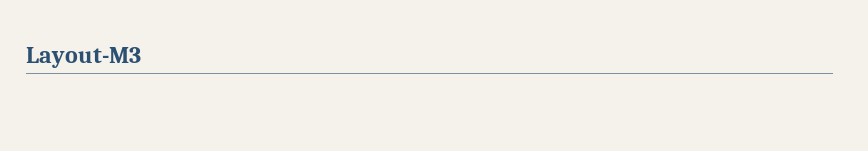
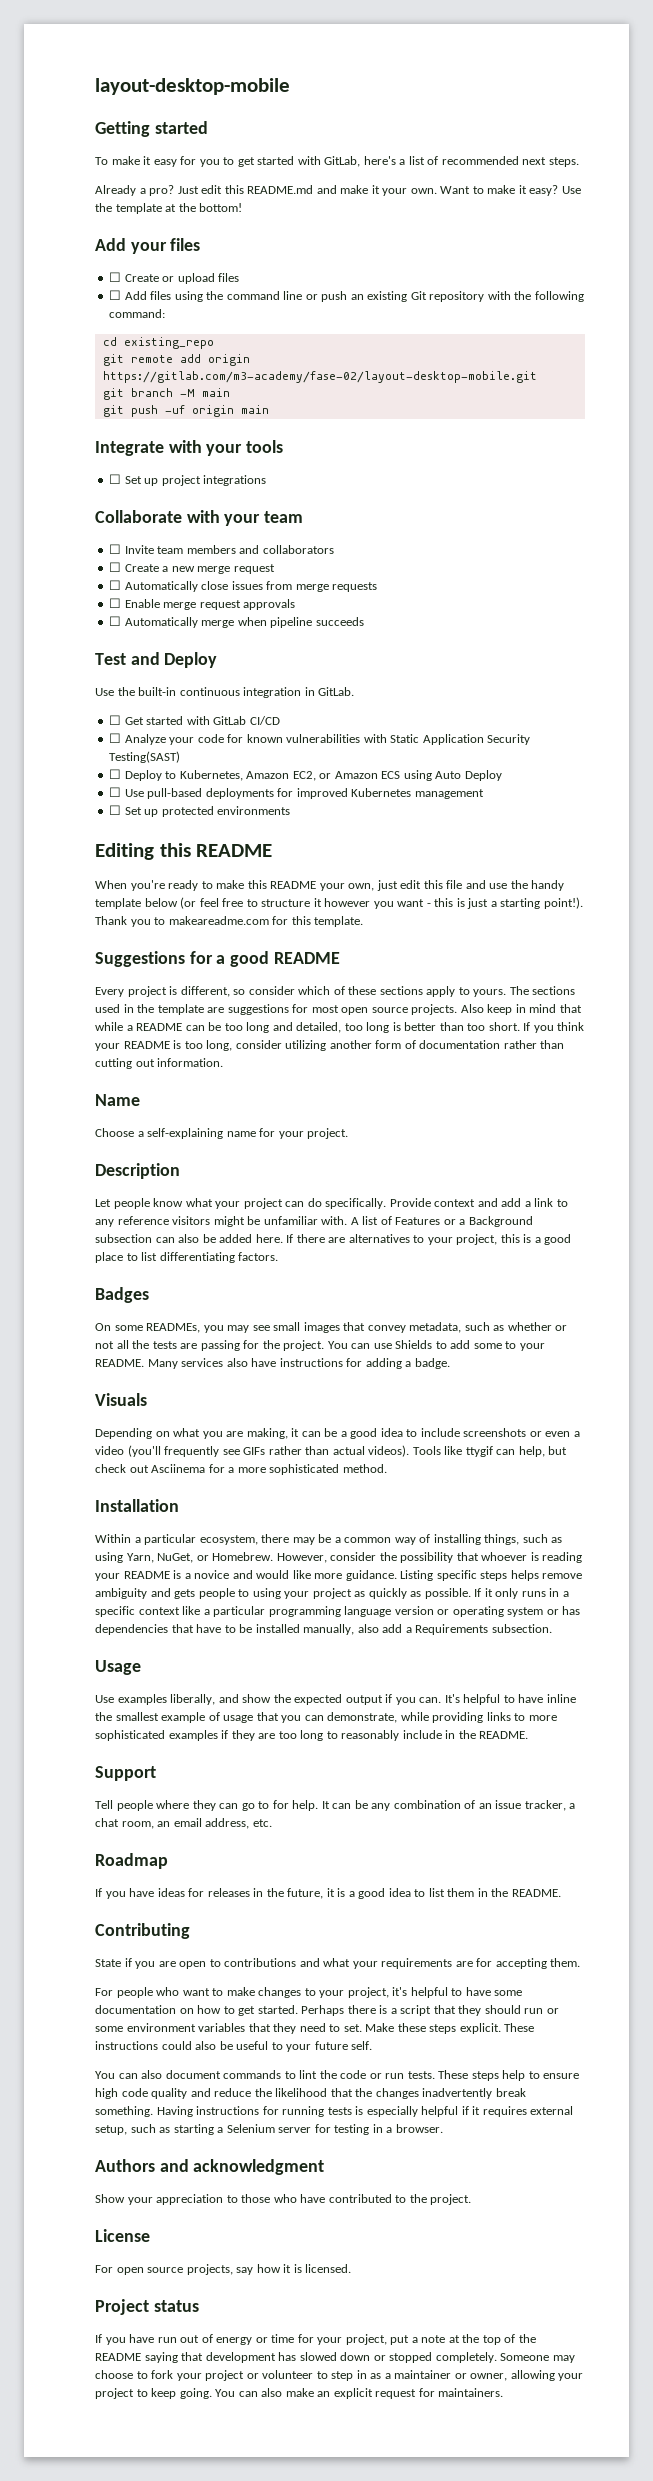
[26,47,141,68] Layout-M3 -> [95,78,290,95] [95,121,208,137] [95,156,579,167] [95,185,581,196] [95,203,243,214] [95,238,201,254] [109,272,240,284] [109,290,584,302] [109,309,166,318] [102,337,214,349] [102,354,250,366] [102,371,537,383] [102,388,230,400] [102,405,269,417] [95,440,284,456] [109,474,267,486] [95,510,304,526] [109,544,334,554] [109,562,275,574] [109,580,378,592] [109,598,296,610] [109,616,364,628] [95,652,218,668] [95,687,355,698] [109,715,280,725] [109,733,531,745] [109,751,181,763] [109,769,502,781] [109,787,484,799] [109,805,291,817] [95,843,273,860] [95,880,565,891] [95,897,583,909] [95,916,364,927] [95,951,340,967] [95,986,576,997] [95,1004,582,1015] [95,1022,585,1033] [95,1040,565,1051] [95,1058,224,1069] [95,1094,140,1106] [95,1128,349,1139] [95,1163,180,1179] [95,1198,568,1209] [95,1216,533,1227] [95,1234,572,1245] [95,1252,279,1263] [95,1287,149,1303] [95,1322,568,1333] [95,1340,545,1351] [95,1358,450,1369] [95,1393,147,1406] [95,1428,580,1439] [95,1445,568,1457] [95,1464,387,1475] [95,1499,179,1512] [95,1534,563,1545] [95,1552,583,1563] [95,1570,583,1581] [95,1588,569,1599] [95,1606,581,1617] [95,1624,552,1635] [95,1660,141,1675] [95,1694,576,1705] [95,1712,557,1723] [95,1730,529,1741] [95,1766,156,1781] [95,1800,576,1811] [95,1818,272,1829] [95,1853,168,1869] [95,1888,561,1899] [95,1923,190,1939] [95,1958,581,1969] [95,1987,523,1998] [95,2005,559,2016] [95,2023,535,2034] [95,2041,373,2052] [95,2070,580,2081] [95,2088,526,2099] [95,2106,574,2117] [95,2124,443,2135] [95,2159,325,2175] [95,2194,472,2205] [95,2229,150,2242] [95,2264,352,2275] [95,2299,199,2315] [95,2334,536,2345] [95,2352,575,2363] [95,2370,584,2381] [95,2388,504,2399] layout-desktop-mobile // Getting started // To make it easy for you to get started with GitLab, here's a list of recommended next steps. // Already a pro? Just edit this README.md and make it your own. Want to make it easy? Use the template at the bottom! // Add your files // ☐ Create or upload files // ☐ Add files using the command line or push an existing Git repository with the following command: // cd existing_repo // git remote add origin https://gitlab.com/m3-academy/fase-02/layout-desktop-mobile.git // git branch -M main // git push -uf origin main // Integrate with your tools // ☐ Set up project integrations // Collaborate with your team // ☐ Invite team members and collaborators // ☐ Create a new merge request // ☐ Automatically close issues from merge requests // ☐ Enable merge request approvals // ☐ Automatically merge when pipeline succeeds // Test and Deploy // Use the built-in continuous integration in GitLab. // ☐ Get started with GitLab CI/CD // ☐ Analyze your code for known vulnerabilities with Static Application Security Testing(SAST) // ☐ Deploy to Kubernetes, Amazon EC2, or Amazon ECS using Auto Deploy // ☐ Use pull-based deployments for improved Kubernetes management // ☐ Set up protected environments // Editing this README // When you're ready to make this README your own, just edit this file and use the handy template below (or feel free to structure it however you want - this is just a starting point!). Thank you to makeareadme.com for this template. // Suggestions for a good README // Every project is different, so consider which of these sections apply to yours. The sections used in the template are suggestions for most open source projects. Also keep in mind that while a README can be too long and detailed, too long is better than too short. If you think your README is too long, consider utilizing another form of documentation rather than cutting out information. // Name // Choose a self-explaining name for your project. // Description // Let people know what your project can do specifically. Provide context and add a link to any reference visitors might be unfamiliar with. A list of Features or a Background subsection can also be added here. If there are alternatives to your project, this is a good place to list differentiating factors. // Badges // On some READMEs, you may see small images that convey metadata, such as whether or not all the tests are passing for the project. You can use Shields to add some to your README. Many services also have instructions for adding a badge. // Visuals // Depending on what you are making, it can be a good idea to include screenshots or even a video (you'll frequently see GIFs rather than actual videos). Tools like ttygif can help, but check out Asciinema for a more sophisticated method. // Installation // Within a particular ecosystem, there may be a common way of installing things, such as using Yarn, NuGet, or Homebrew. However, consider the possibility that whoever is reading your README is a novice and would like more guidance. Listing specific steps helps remove ambiguity and gets people to using your project as quickly as possible. If it only runs in a specific context like a particular programming language version or operating system or has dependencies that have to be installed manually, also add a Requirements subsection. // Usage // Use examples liberally, and show the expected output if you can. It's helpful to have inline the smallest example of usage that you can demonstrate, while providing links to more sophisticated examples if they are too long to reasonably include in the README. // Support // Tell people where they can go to for help. It can be any combination of an issue tracker, a chat room, an email address, etc. // Roadmap // If you have ideas for releases in the future, it is a good idea to list them in the README. // Contributing // State if you are open to contributions and what your requirements are for accepting them. // For people who want to make changes to your project, it's helpful to have some documentation on how to get started. Perhaps there is a script that they should run or some environment variables that they need to set. Make these steps explicit. These instructions could also be useful to your future self. // You can also document commands to lint the code or run tests. These steps help to ensure high code quality and reduce the likelihood that the changes inadvertently break something. Having instructions for running tests is especially helpful if it requires external setup, such as starting a Selenium server for testing in a browser. // Authors and acknowledgment // Show your appreciation to those who have contributed to the project. // License // For open source projects, say how it is licensed. // Project status // If you have run out of energy or time for your project, put a note at the top of the README saying that development has slowed down or stopped completely. Someone may choose to fork your project or volunteer to step in as a maintainer or owner, allowing your project to keep going. You can also make an explicit request for maintainers.

